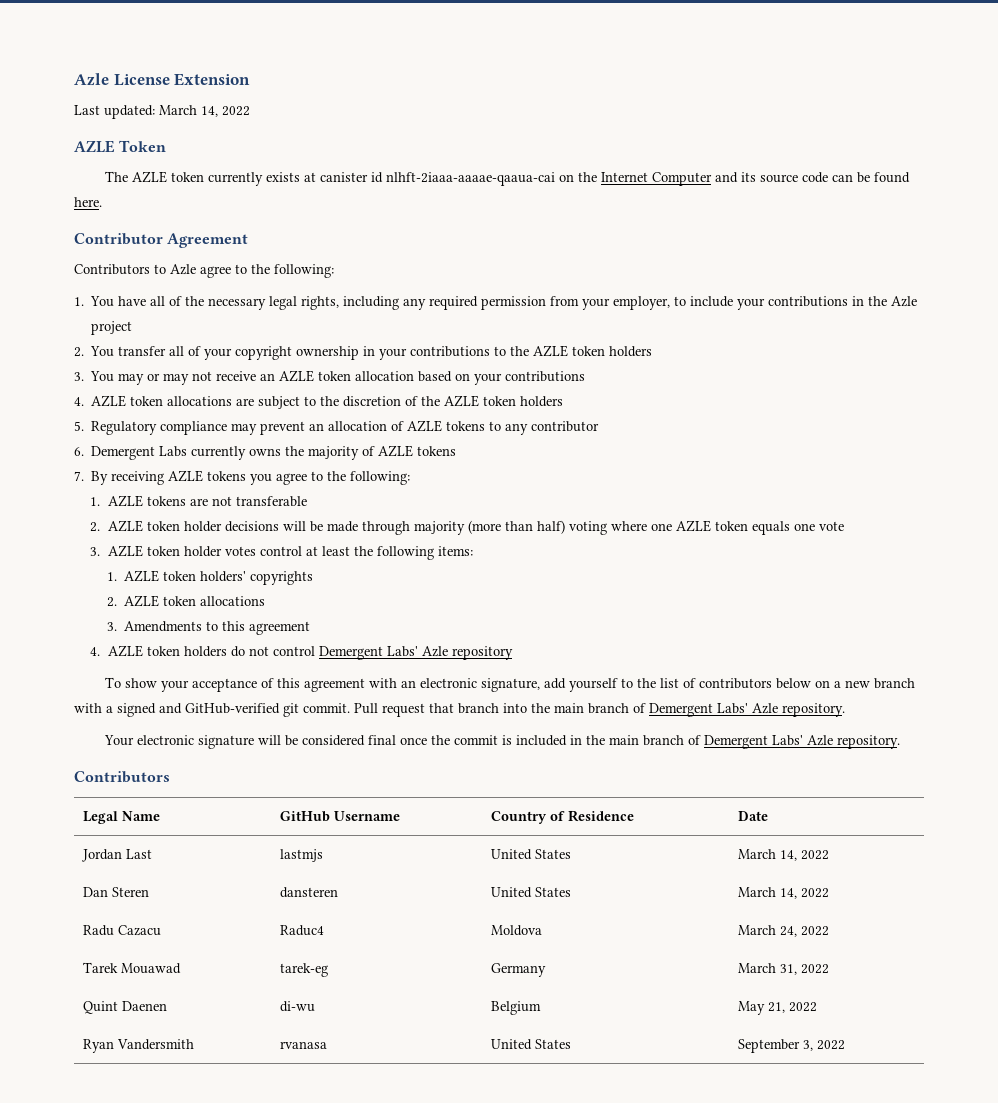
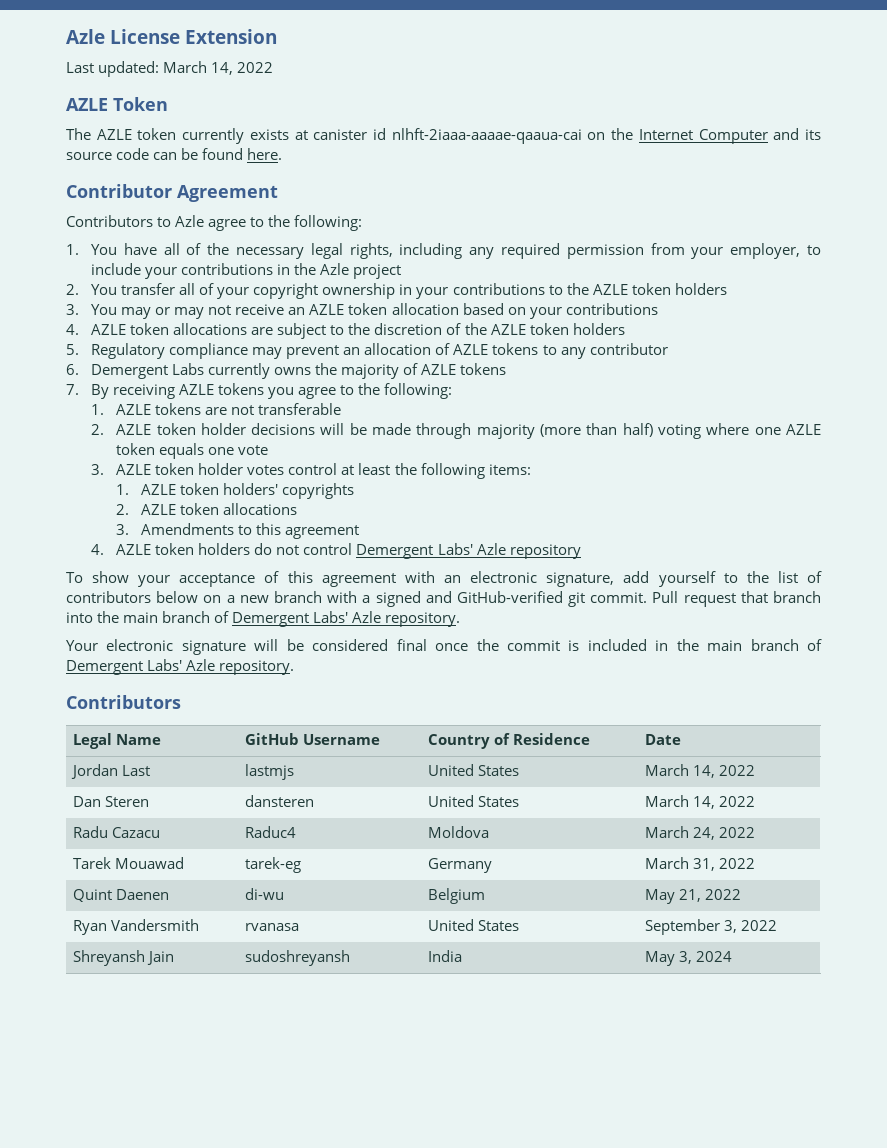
(846, 1045) none -> [72,950,174,966] [244,950,350,966] [427,950,462,962] [644,951,732,966] // Shreyansh Jain | sudoshreyansh | India | May 3, 2024

